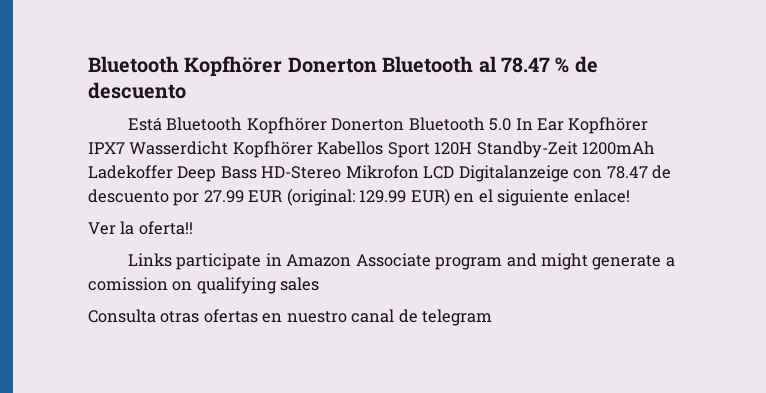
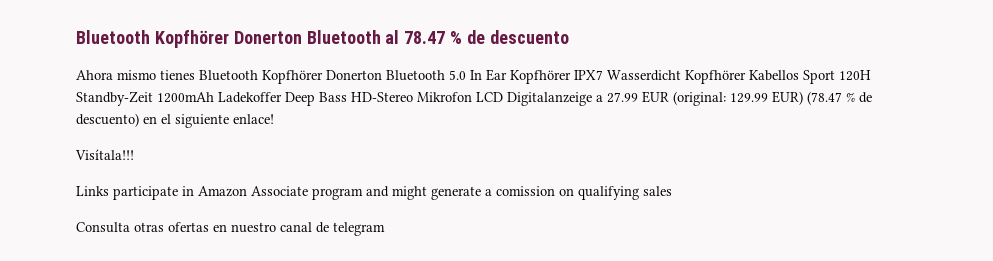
[127,117,162,131] Está -> [76,70,195,80] Ahora mismo tienes
[573,165,672,179] [88,189,200,206] con 78.47 de descuento por -> [596,95,603,102] a
(450, 197) none -> [807,91,872,105] [76,113,139,127] (78.47 % de descuento)
[88,221,193,235] Ver la oferta!! -> [75,149,134,160] Visítala!!!

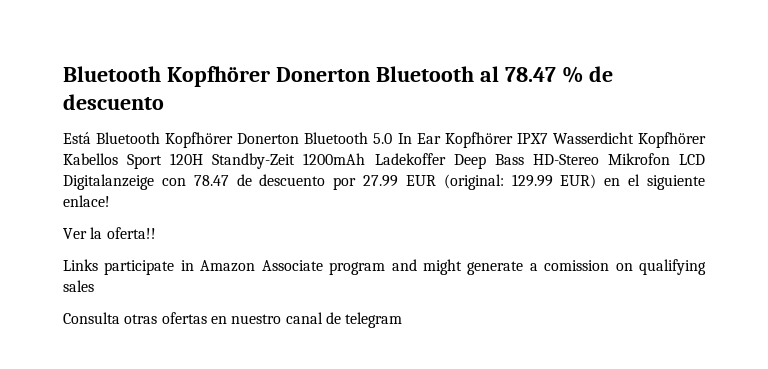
[76,70,195,80] Ahora mismo tienes -> [63,132,91,144] Está
[596,95,603,102] a -> [161,174,357,190] con 78.47 de descuento por
[807,91,872,105] [76,113,139,127] (78.47 % de descuento) -> (597, 181) none
[75,149,134,160] Visítala!!! -> [63,227,156,239] Ver la oferta!!

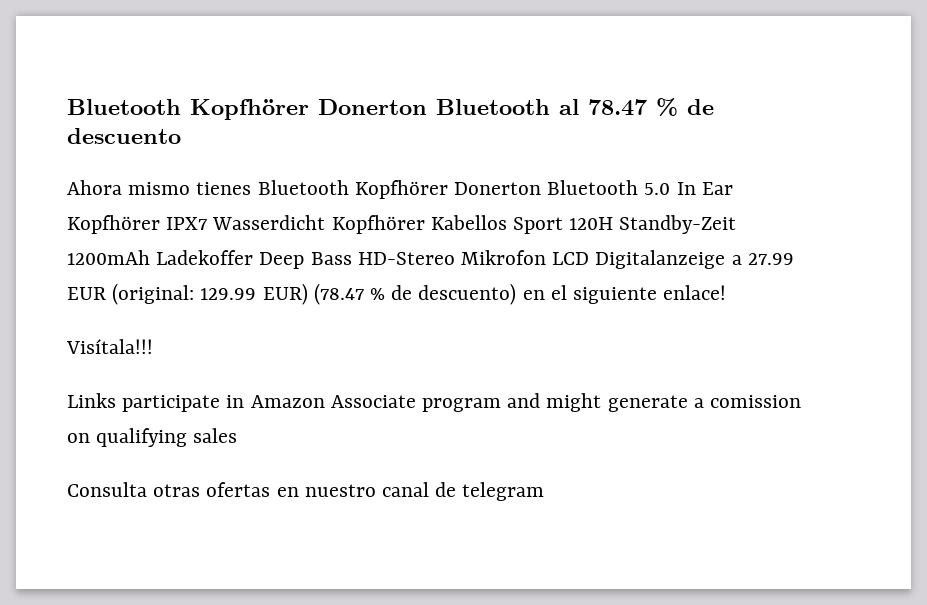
[63,132,91,144] Está -> [67,180,252,195] Ahora mismo tienes
[161,174,357,190] con 78.47 de descuento por -> [731,255,742,265] a
(597, 181) none -> [313,283,517,305] (78.47 % de descuento)
[63,227,156,239] Ver la oferta!! -> [66,339,153,354] Visítala!!!

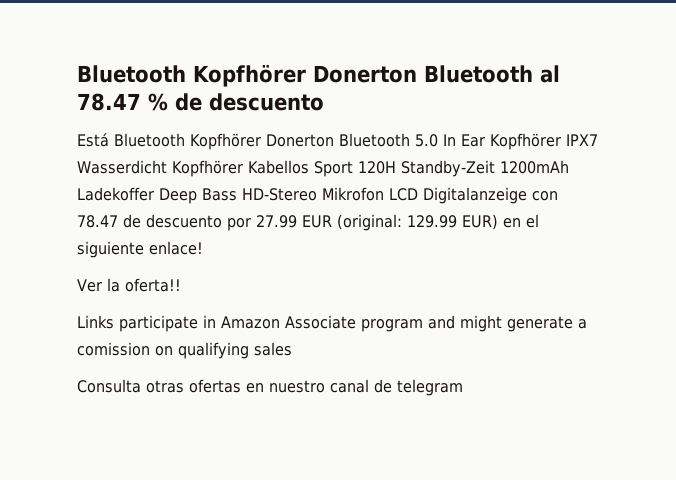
[67,180,252,195] Ahora mismo tienes -> [77,133,109,147] Está
[731,255,742,265] a -> [532,191,558,201] [77,214,251,231] con 78.47 de descuento por
[313,283,517,305] (78.47 % de descuento) -> (498, 222) none
[66,339,153,354] Visítala!!! -> [77,278,181,292] Ver la oferta!!

